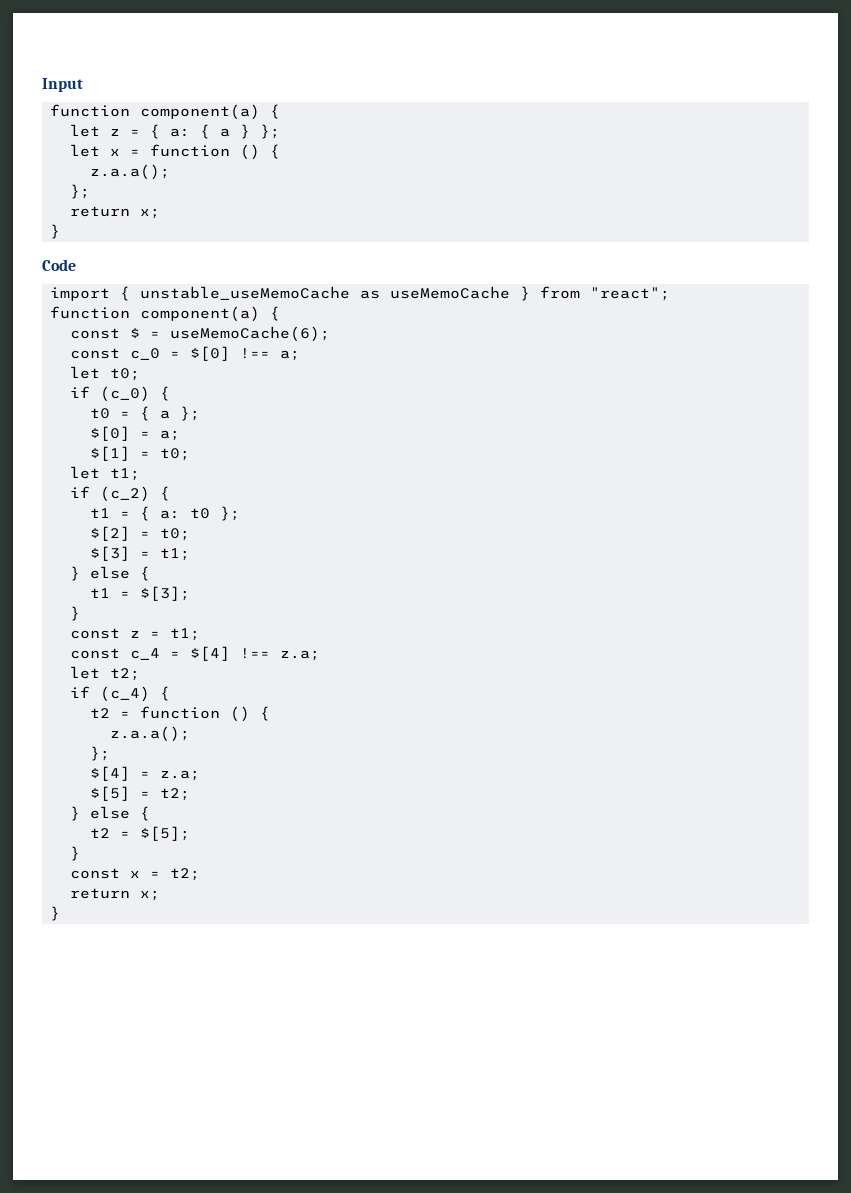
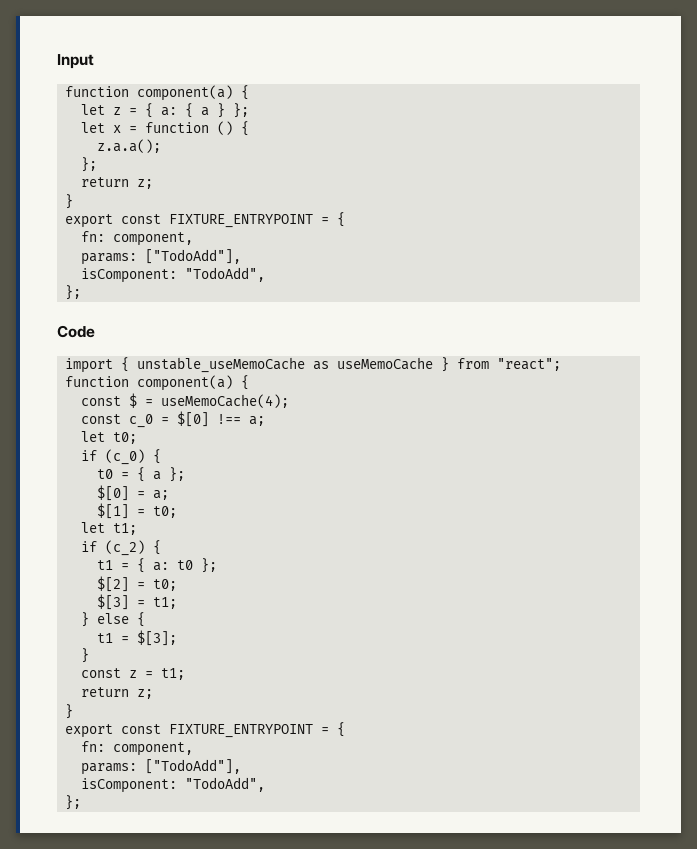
[140,208,161,219] [50,224,61,239] x; // } -> [137,179,154,189] [65,194,74,209] [65,212,346,228] [81,231,194,246] [81,249,242,265] [81,267,266,283] [65,285,82,300] z; // } // export const FIXTURE_ENTRYPOINT = { // fn: component, // params: ["TodoAdd"], // isComponent: "TodoAdd", // };
[170,326,331,342] useMemoCache(6); -> [161,394,290,408] useMemoCache(4);
[70,646,321,661] [70,666,141,681] [70,686,171,702] [90,706,271,722] [110,726,191,742] [90,746,111,761] [90,766,201,781] [90,786,191,801] [70,806,151,821] [90,826,191,841] [70,846,81,861] [70,868,201,881] [70,888,161,901] [50,906,61,921] const c_4 = $[4] !== z.a; // let t2; // if (c_4) { // t2 = function () { // z.a.a(); // }; // $[4] = z.a; // $[5] = t2; // } else { // t2 = $[5]; // } // const x = t2; // return x; // } -> [81,687,154,699] [65,704,74,719] [65,722,346,738] [81,741,194,756] [81,759,242,775] [81,777,266,793] [65,795,82,810] return z; // } // export const FIXTURE_ENTRYPOINT = { // fn: component, // params: ["TodoAdd"], // isComponent: "TodoAdd", // };

